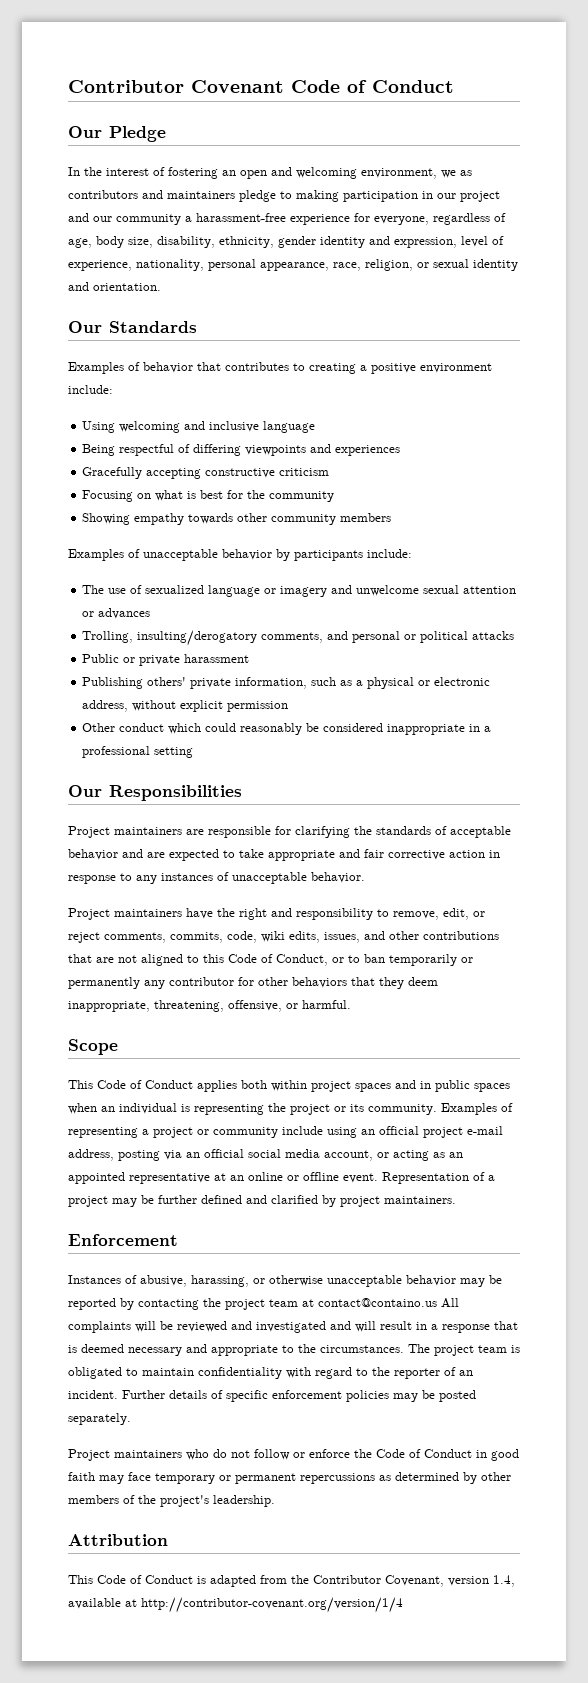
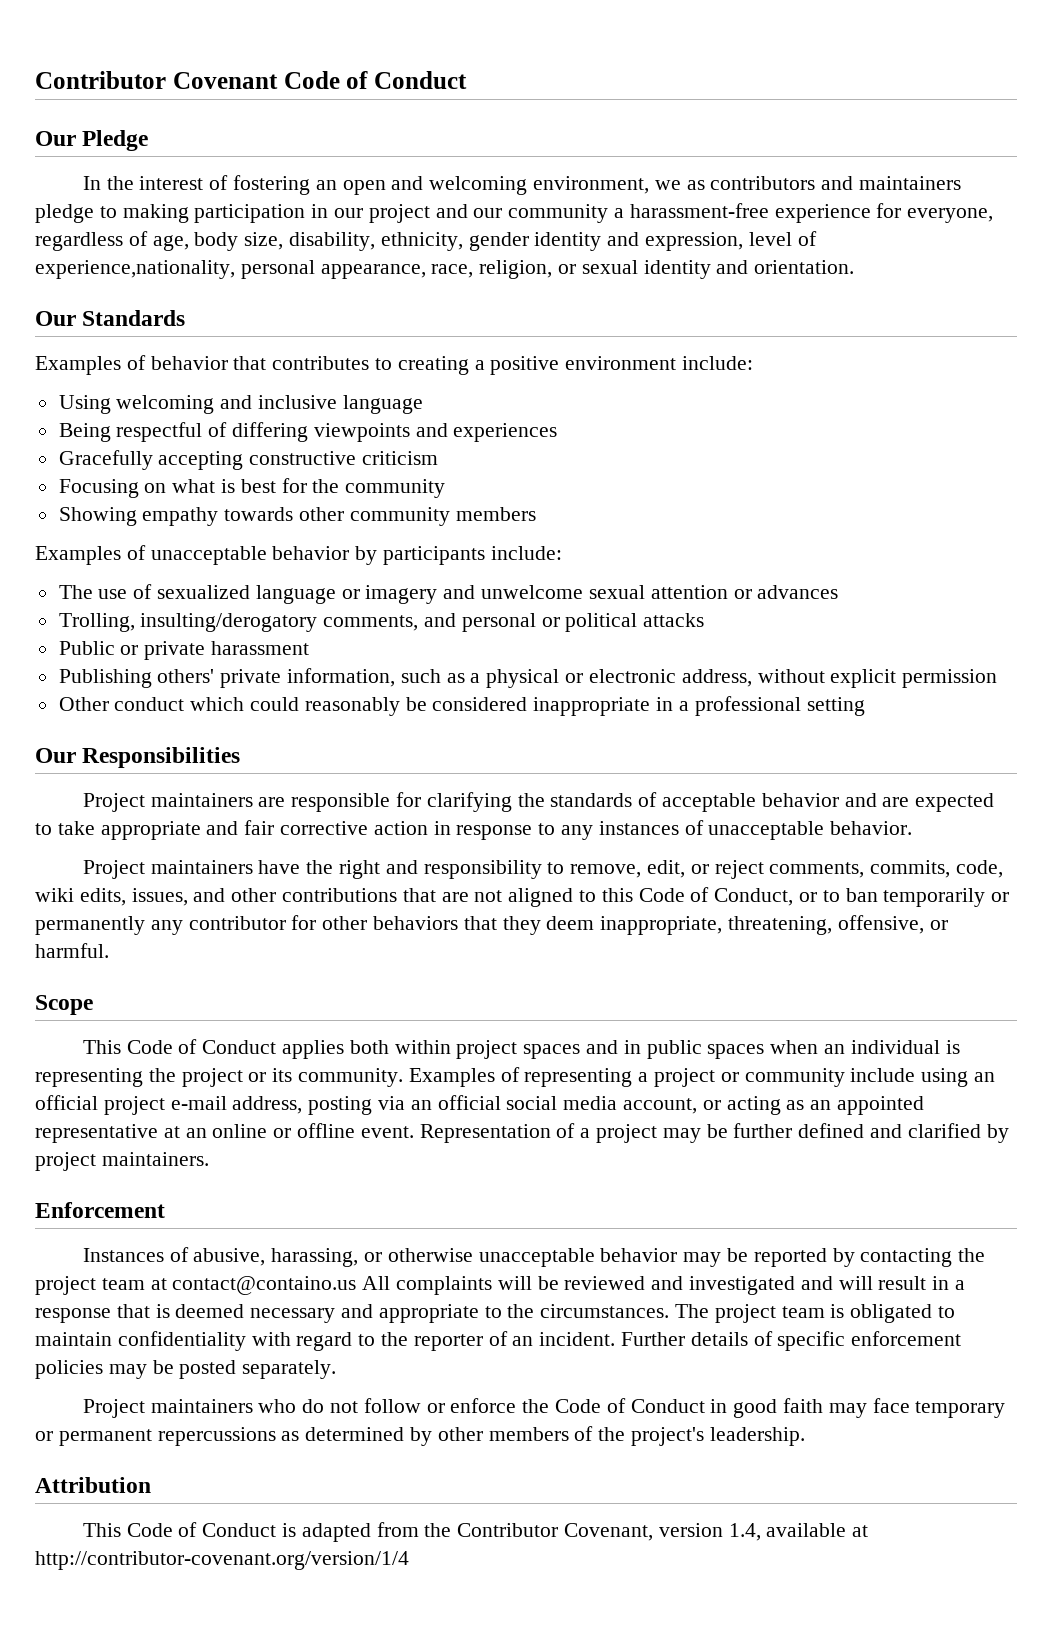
[68,259,204,271] experience, nationality, -> [35,260,235,279] experience,nationality,

